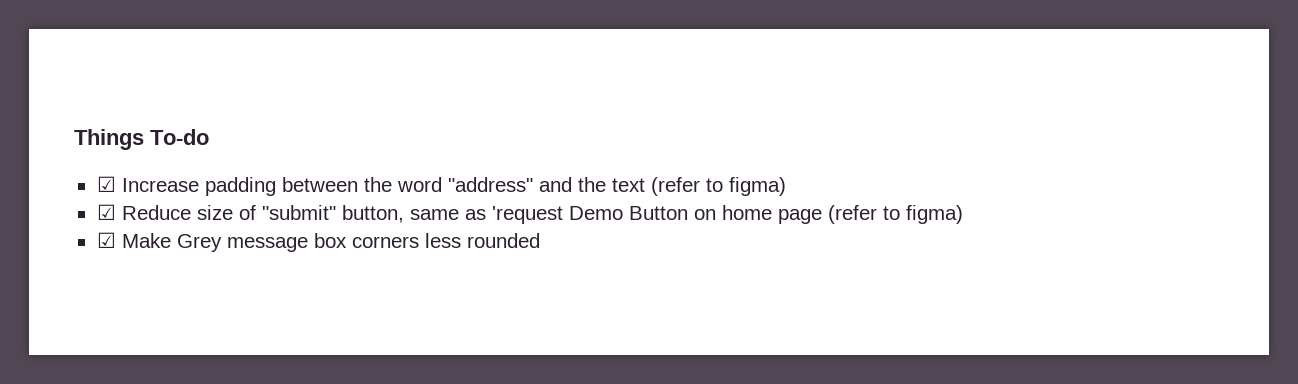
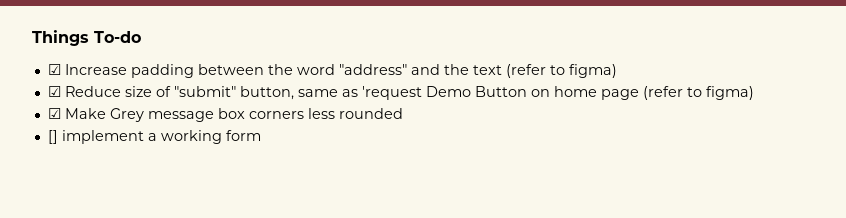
(540, 240) none -> [47,130,261,144] // [] implement a working form

